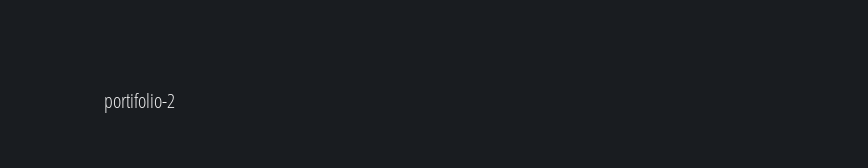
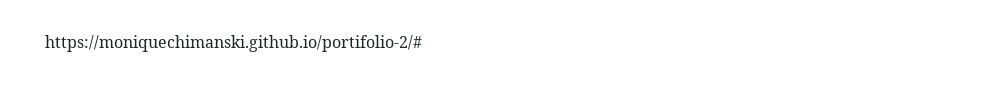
[104,93,175,113] portifolio-2 -> [45,35,422,52] https://moniquechimanski.github.io/portifolio-2/#

